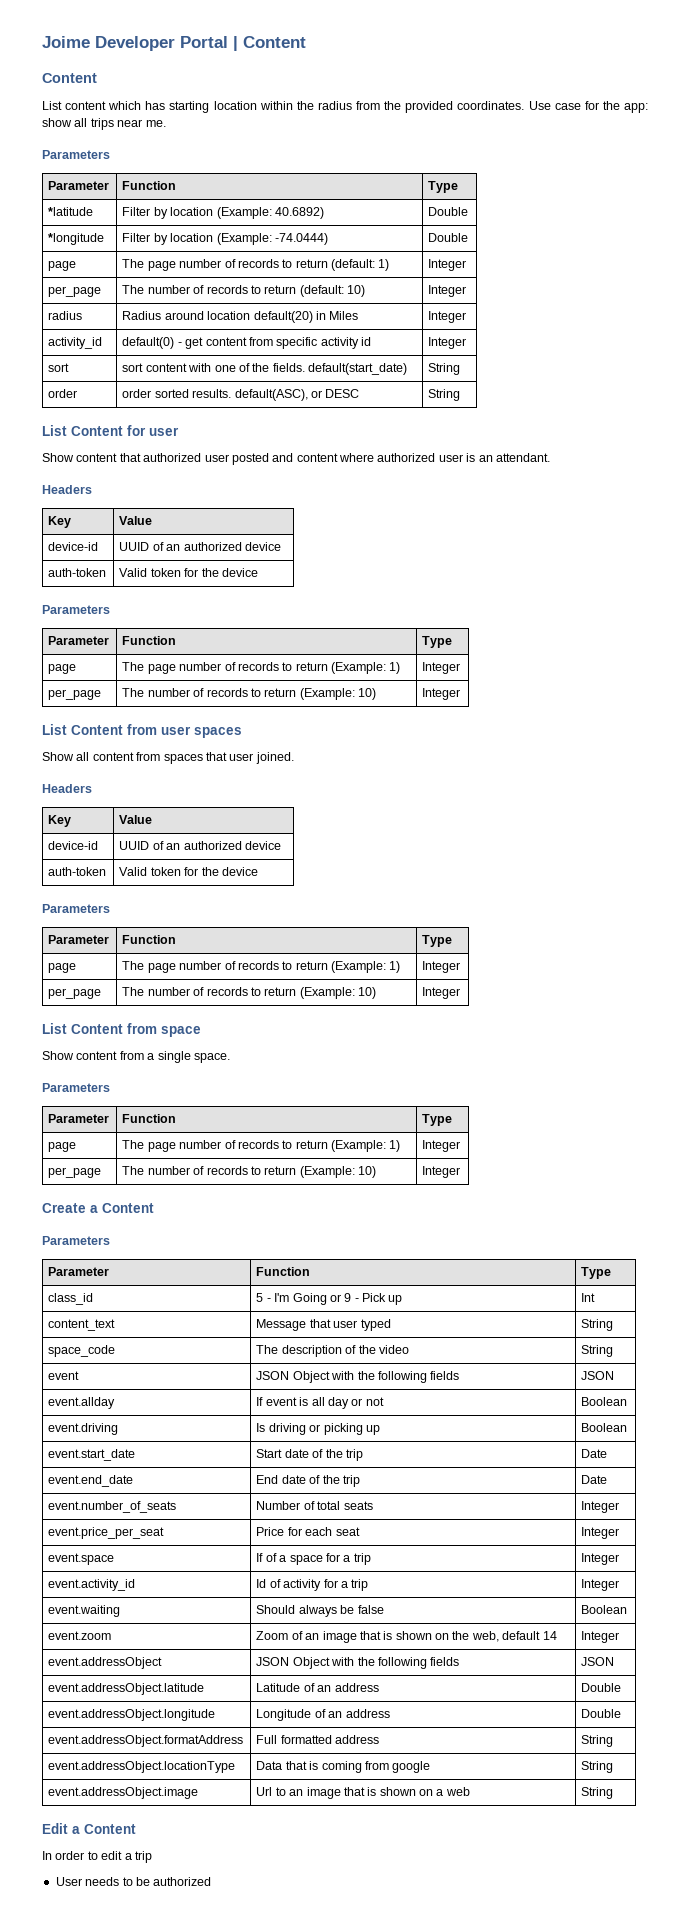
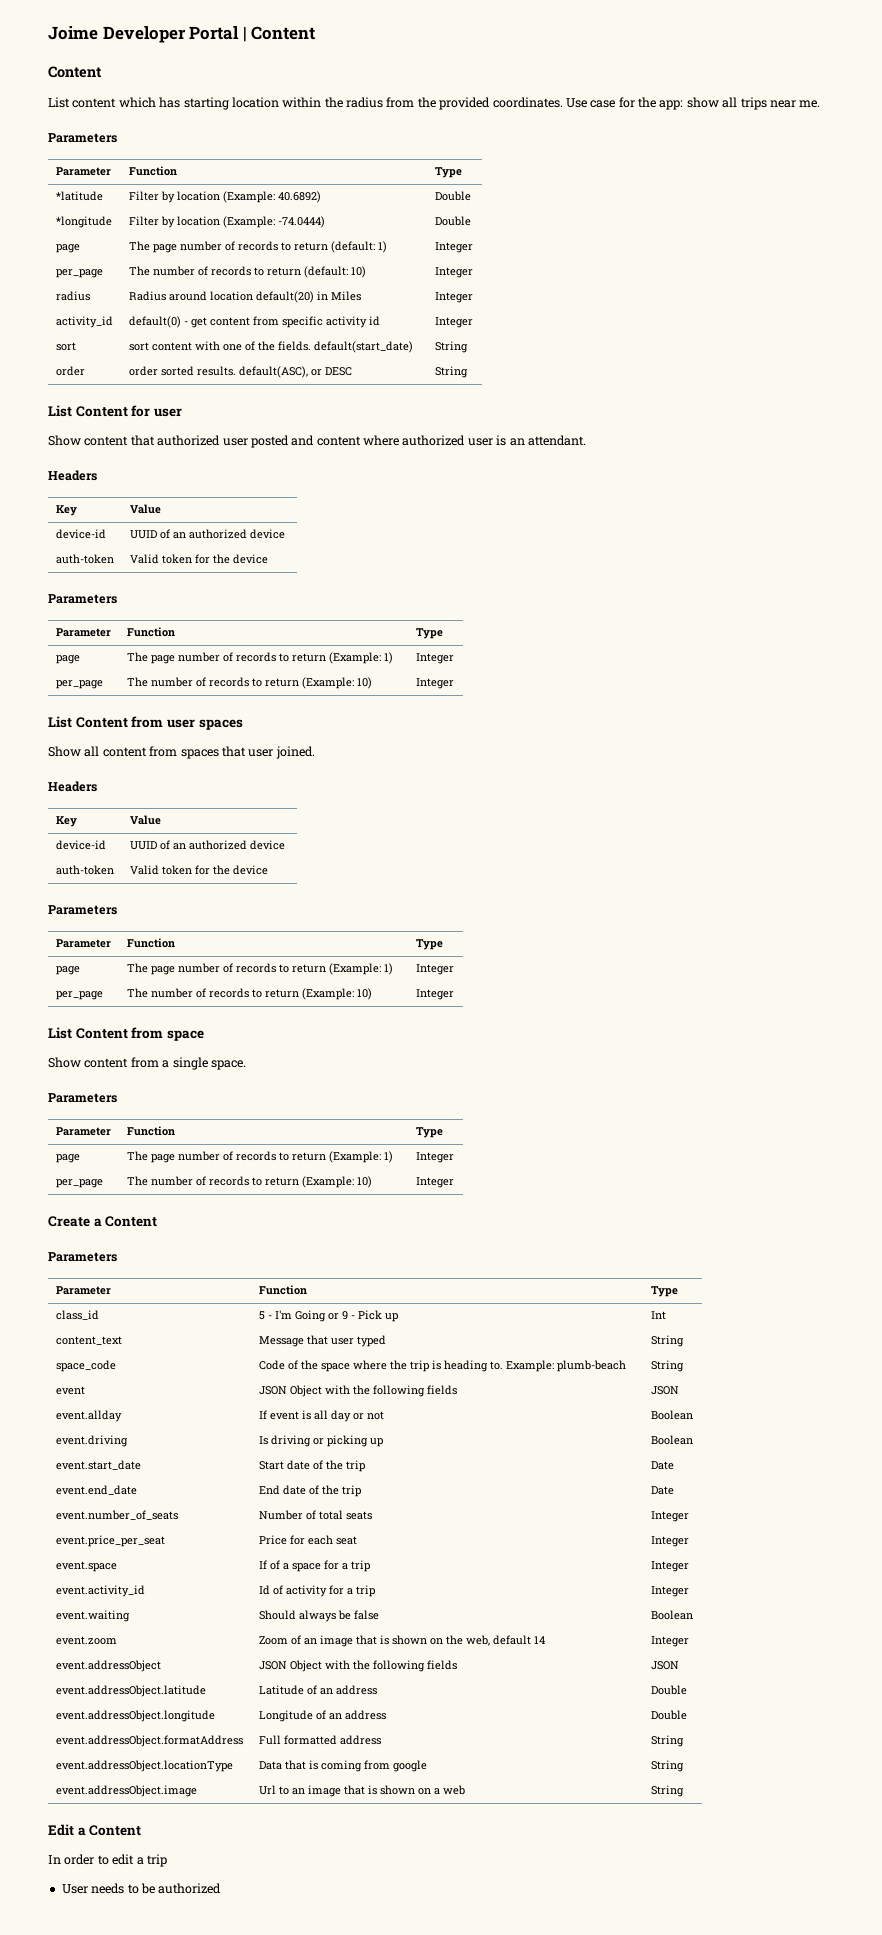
[256,1345,409,1357] The description of the video -> [258,1360,626,1372] Code of the space where the trip is heading to. Example: plumb-beach

